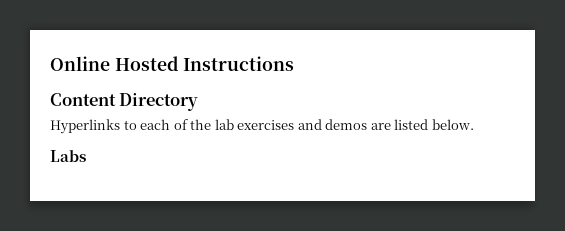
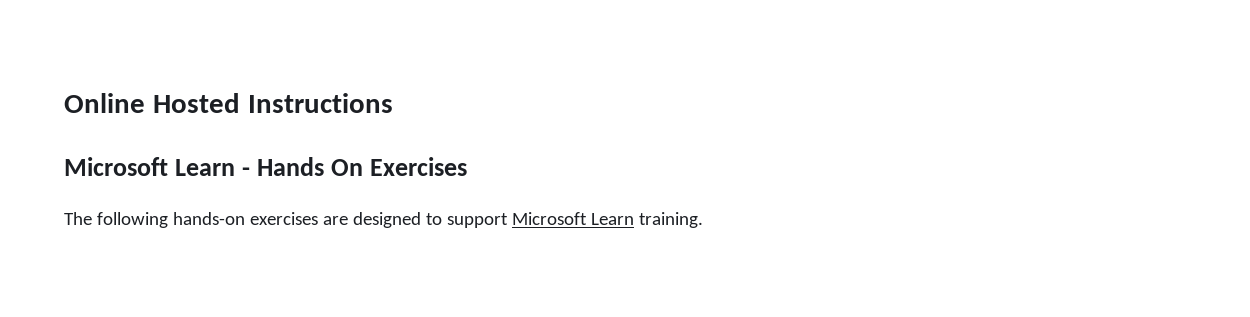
[50,93,199,111] [50,119,474,134] [50,150,86,162] Content Directory // Hyperlinks to each of the lab exercises and demos are listed below. // Labs -> [64,157,468,176] [64,212,703,228] Microsoft Learn - Hands On Exercises // The following hands-on exercises are designed to support Microsoft Learn training.

